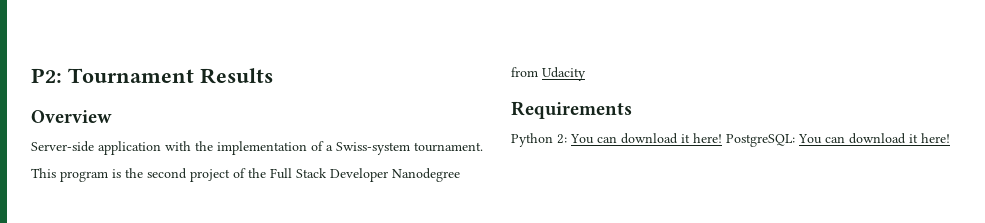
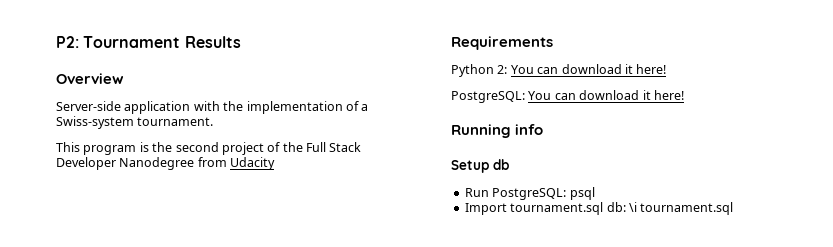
(722, 138) none -> (667, 69) //
(950, 138) none -> [451,124,544,138] [451,159,509,173] [464,187,595,200] [464,202,734,215] // Running info // Setup db // Run PostgreSQL: psql // Import tournament.sql db: \i tournament.sql

